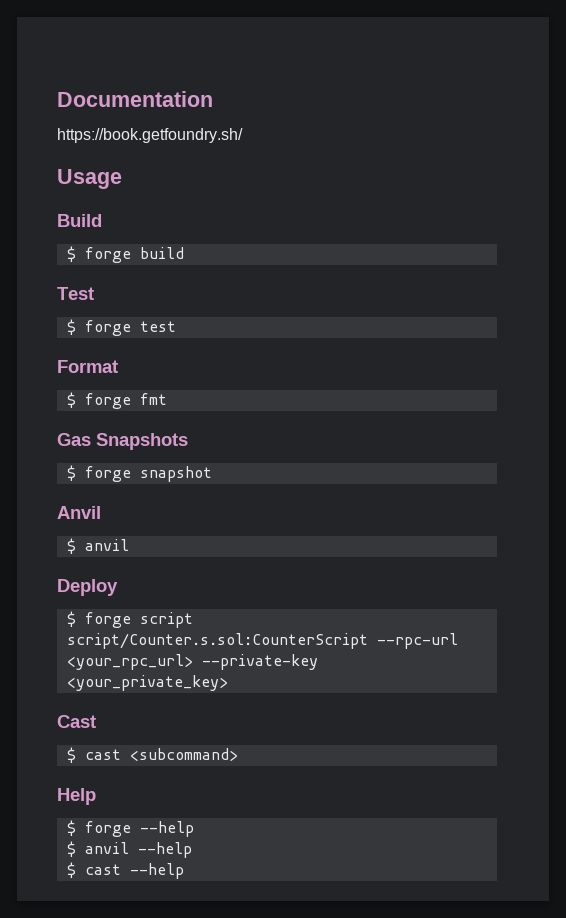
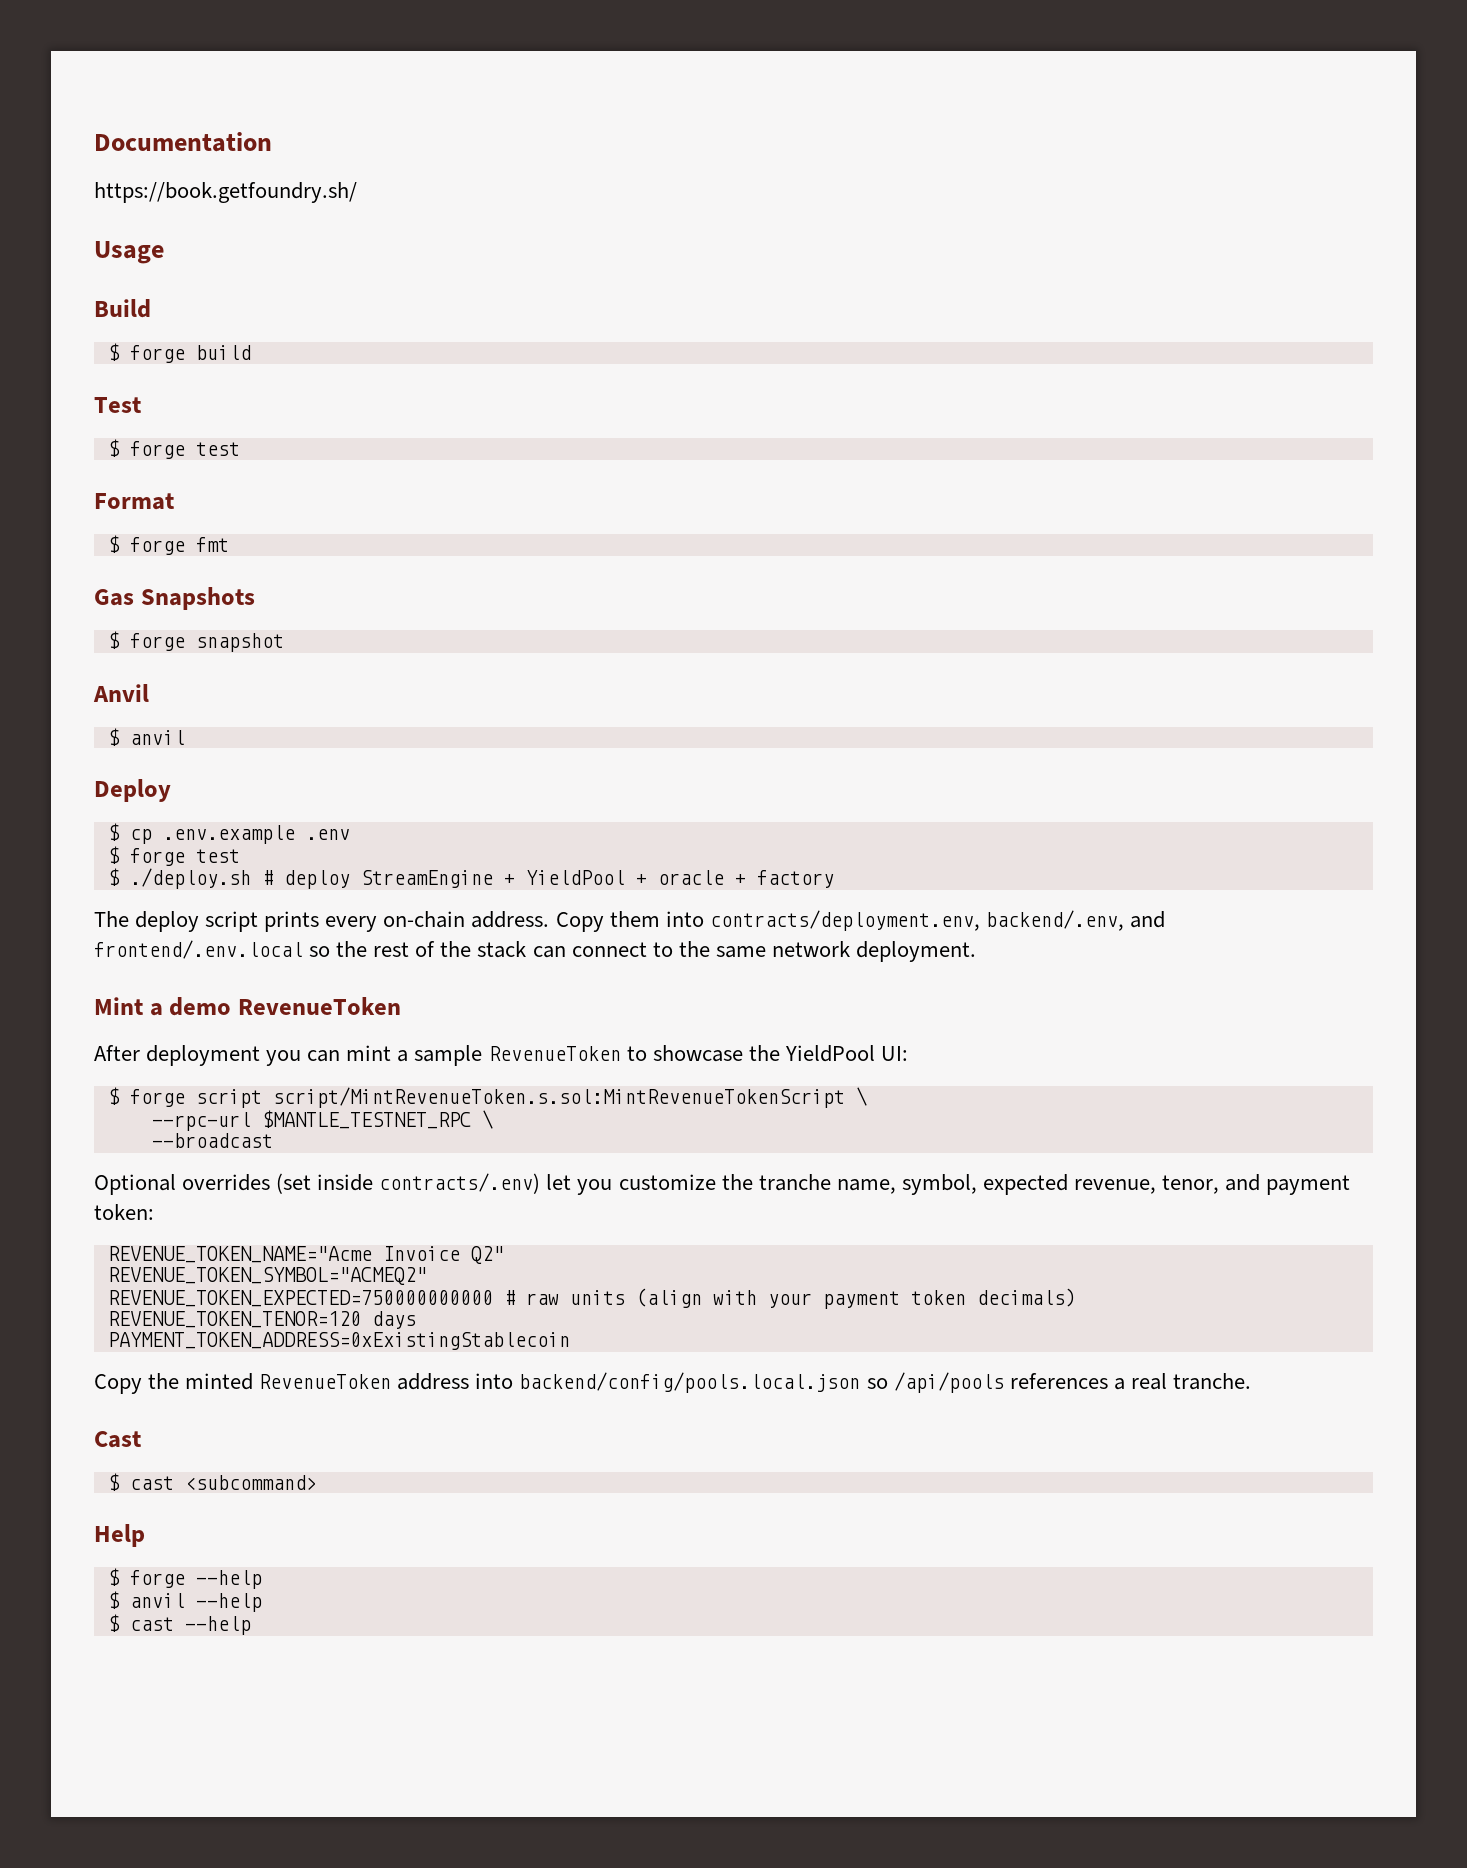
[84,612,193,628] [66,633,458,649] [66,654,318,670] [66,675,228,691] forge script script/Counter.s.sol:CounterScript --rpc-url <your_rpc_url> --private-key <your_private_key> -> [129,825,350,844] [107,846,240,866] [107,868,834,889] [94,910,1165,932] [94,940,976,962] [94,997,401,1016] [94,1045,908,1066] [107,1087,867,1108] [151,1110,493,1131] [151,1133,273,1148] [94,1173,1351,1195] [94,1204,154,1220] [107,1246,504,1264] [107,1267,427,1285] [107,1288,1076,1309] [107,1311,416,1329] [107,1332,570,1350] [94,1372,1251,1394] cp .env.example .env // $ forge test // $ ./deploy.sh # deploy StreamEngine + YieldPool + oracle + factory // The deploy script prints every on-chain address. Copy them into contracts/deployment.env, backend/.env, and frontend/.env.local so the rest of the stack can connect to the same network deployment. // Mint a demo RevenueToken // After deployment you can mint a sample RevenueToken to showcase the YieldPool UI: // $ forge script script/MintRevenueToken.s.sol:MintRevenueTokenScript \ // --rpc-url $MANTLE_TESTNET_RPC \ // --broadcast // Optional overrides (set inside contracts/.env) let you customize the tranche name, symbol, expected revenue, tenor, and payment token: // REVENUE_TOKEN_NAME="Acme Invoice Q2" // REVENUE_TOKEN_SYMBOL="ACMEQ2" // REVENUE_TOKEN_EXPECTED=750000000000 # raw units (align with your payment token decimals) // REVENUE_TOKEN_TENOR=120 days // PAYMENT_TOKEN_ADDRESS=0xExistingStablecoin // Copy the minted RevenueToken address into backend/config/pools.local.json so /api/pools references a real tranche.

